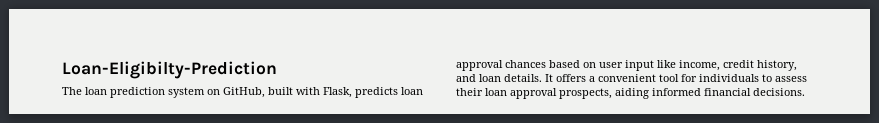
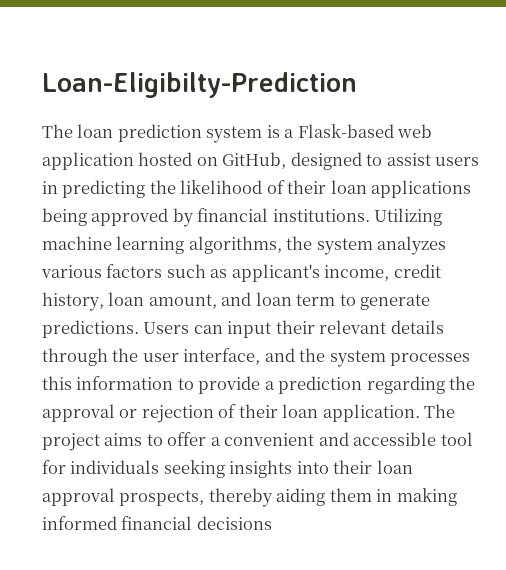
[207,87,423,98] [456,60,797,71] [456,74,807,82] [456,88,649,99] on GitHub, built with Flask, predicts loan approval chances based on user input like income, credit history, and loan details. It offers a convenient tool for individuals to assess their loan approval prospects, aiding -> [266,124,433,138] [42,152,480,170] [42,180,472,198] [42,208,443,227] [42,236,447,255] [41,264,441,282] [42,292,431,311] [42,320,444,338] [42,348,471,367] [42,376,476,394] [42,404,456,423] [42,432,473,451] [42,460,413,478] [42,488,457,507] is a Flask-based web application hosted on GitHub, designed to assist users in predicting the likelihood of their loan applications being approved by financial institutions. Utilizing machine learning algorithms, the system analyzes various factors such as applicant's income, credit history, loan amount, and loan term to generate predictions. Users can input their relevant details through the user interface, and the system processes this information to provide a prediction regarding the approval or rejection of their loan application. The project aims to offer a convenient and accessible tool for individuals seeking insights into their loan approval prospects, thereby aiding them in making
[753,88,805,96] decisions. -> [196,516,272,530] decisions

